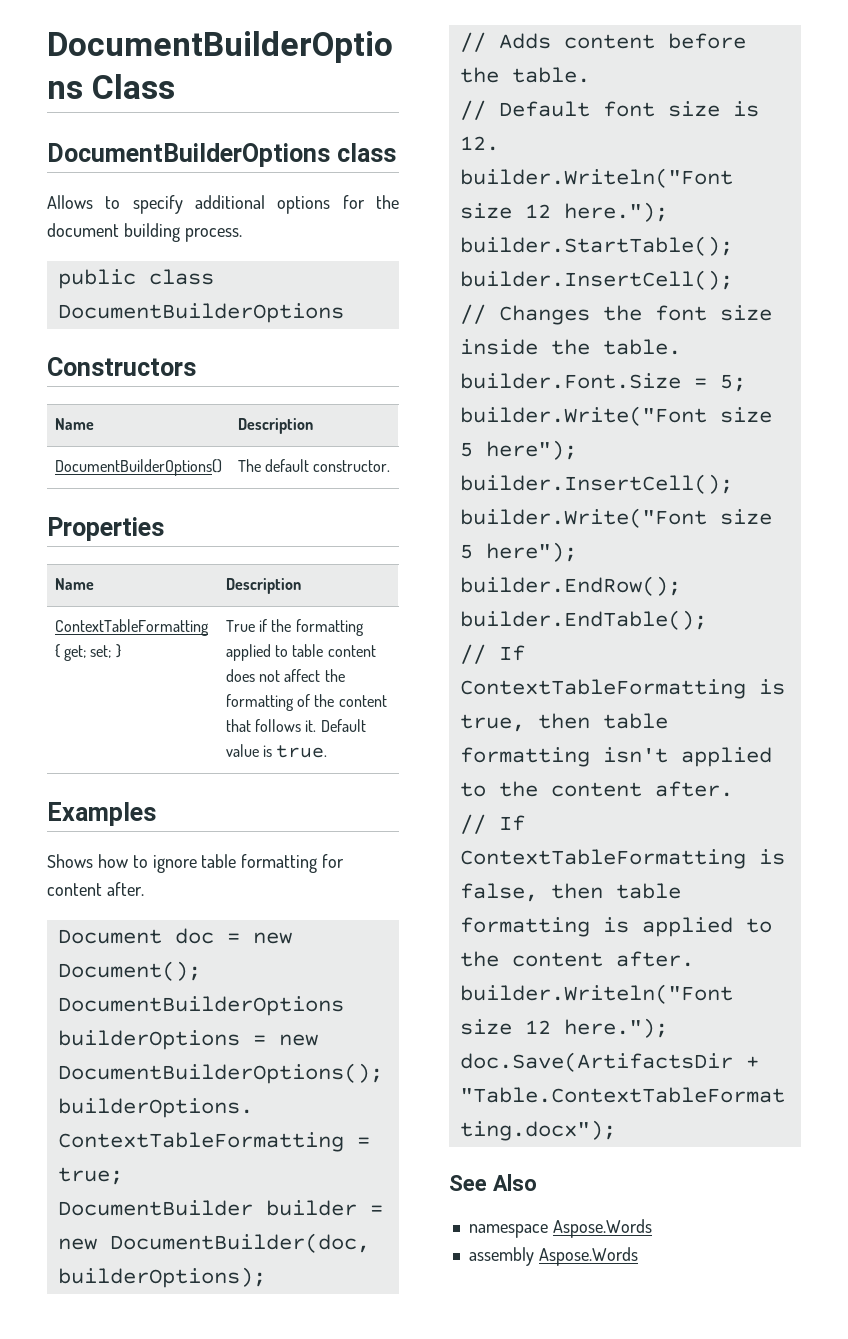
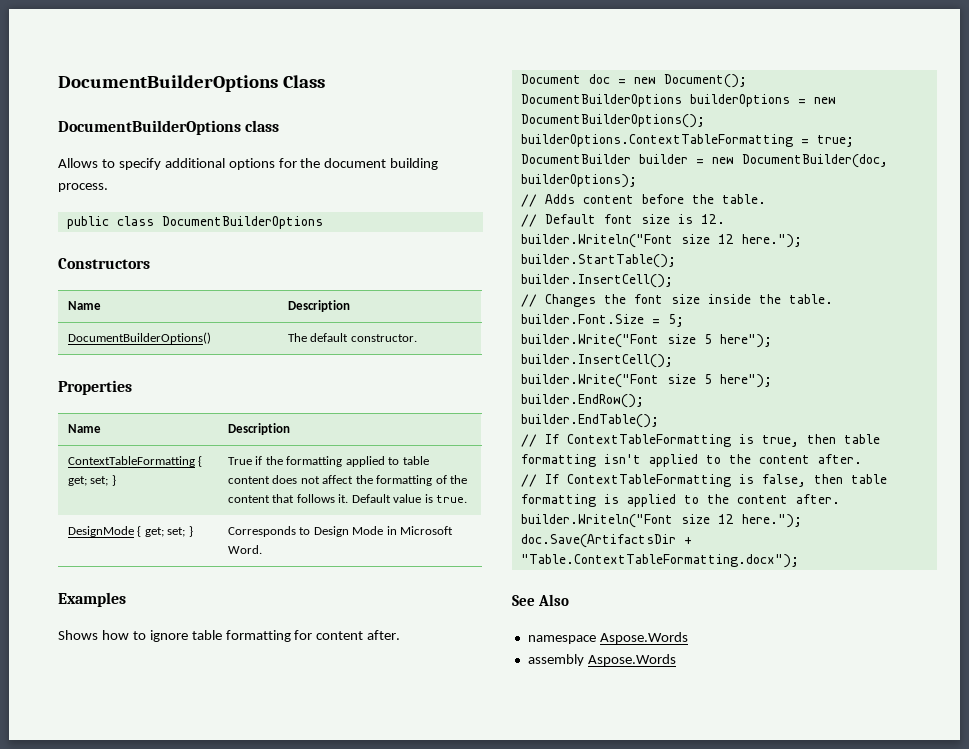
(328, 751) none -> [67,526,193,537] [227,526,454,537] [227,545,262,554] // DesignMode { get; set; } | Corresponds to Design Mode in Microsoft Word.

